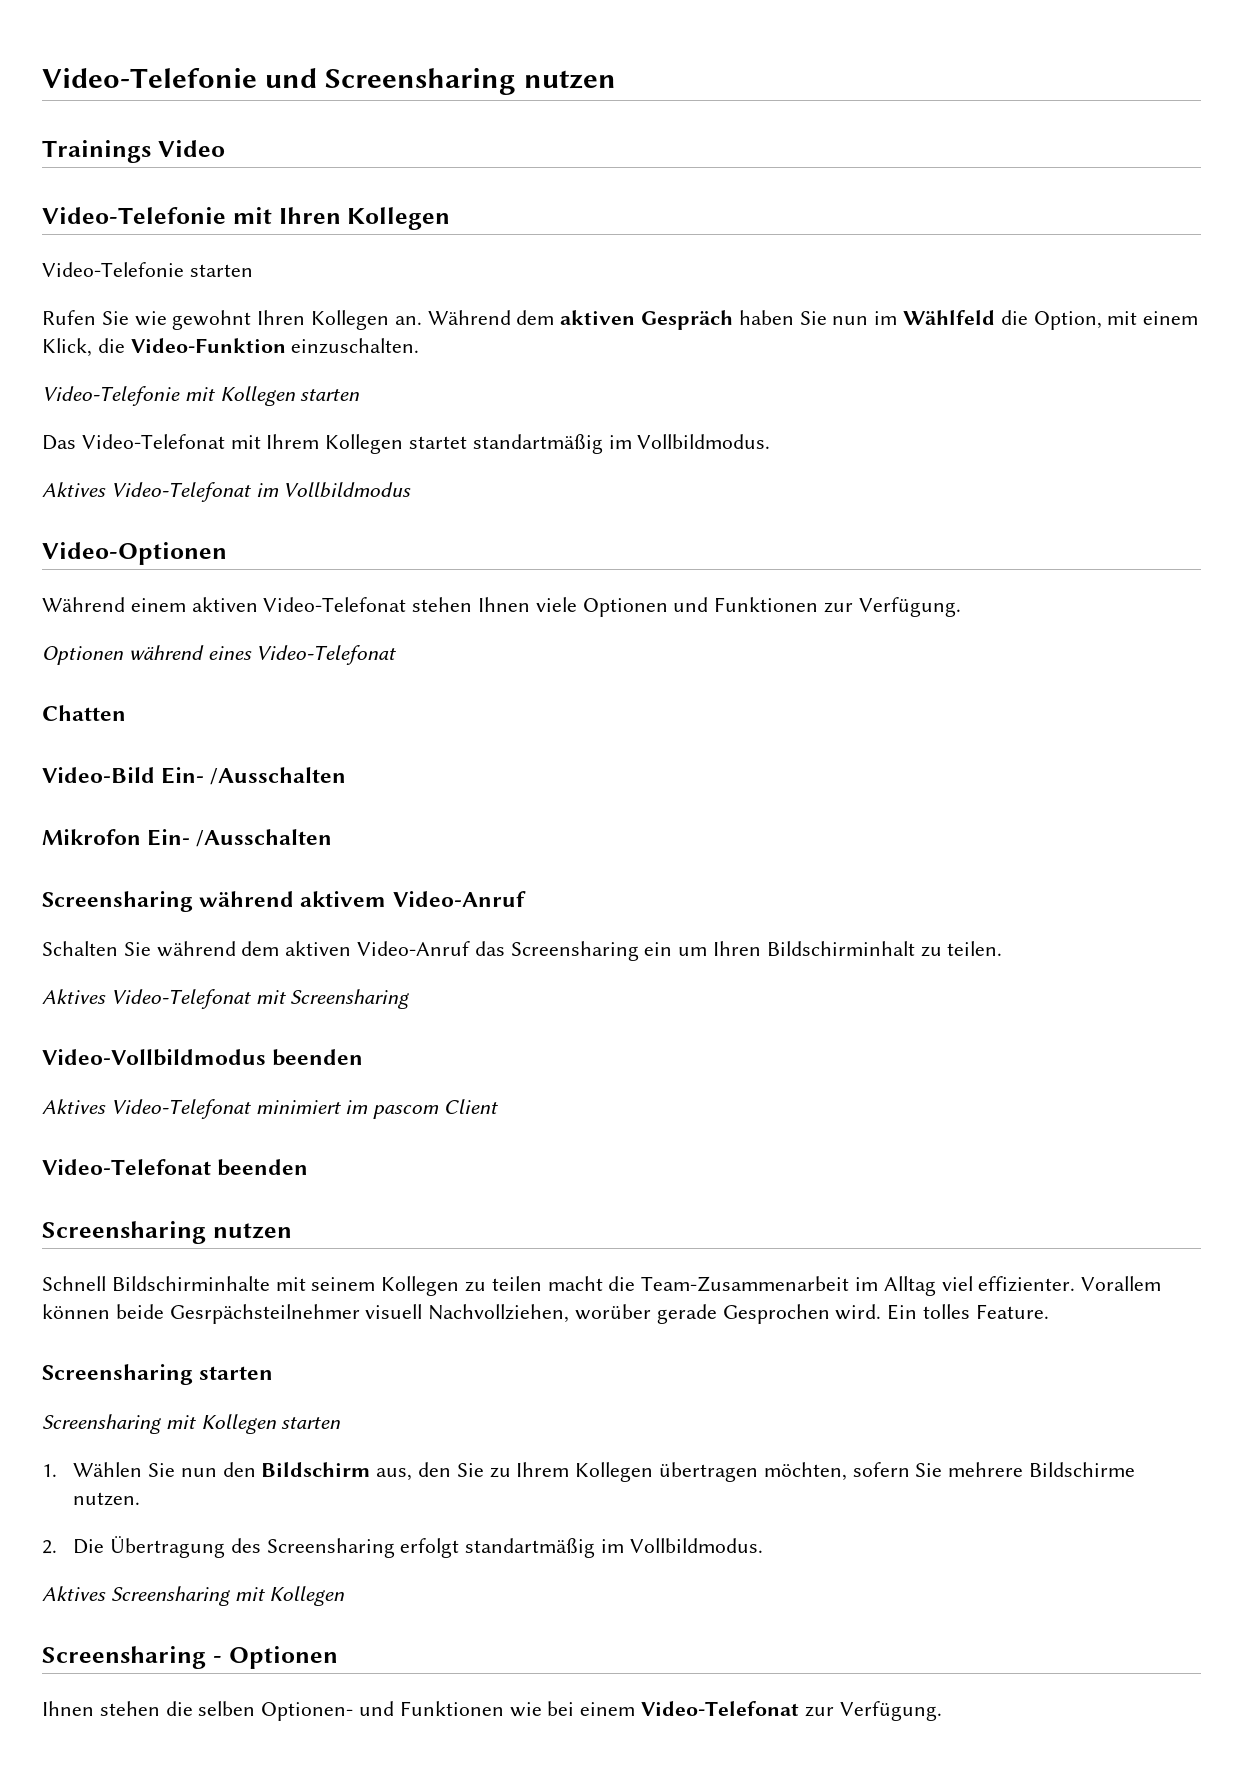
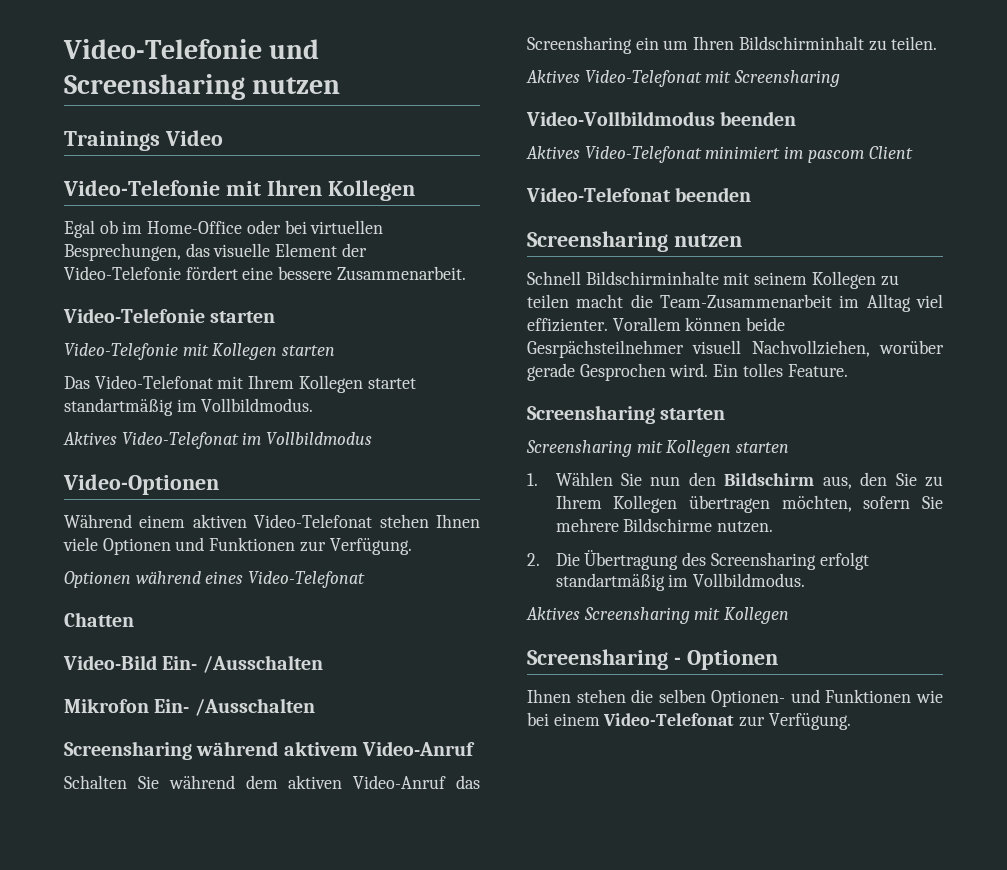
[42,262,253,277] [42,310,1199,330] [42,338,420,357] Video-Telefonie starten // Rufen Sie wie gewohnt Ihren Kollegen an. Während dem aktiven Gespräch haben Sie nun im Wählfeld die Option, mit einem Klick, die Video-Funktion einzuschalten. -> [64,220,384,238] [64,243,367,261] [64,266,466,280] [63,308,276,323] Egal ob im Home-Office oder bei virtuellen Besprechungen, das visuelle Element der Video-Telefonie fördert eine bessere Zusammenarbeit. // Video-Telefonie starten

